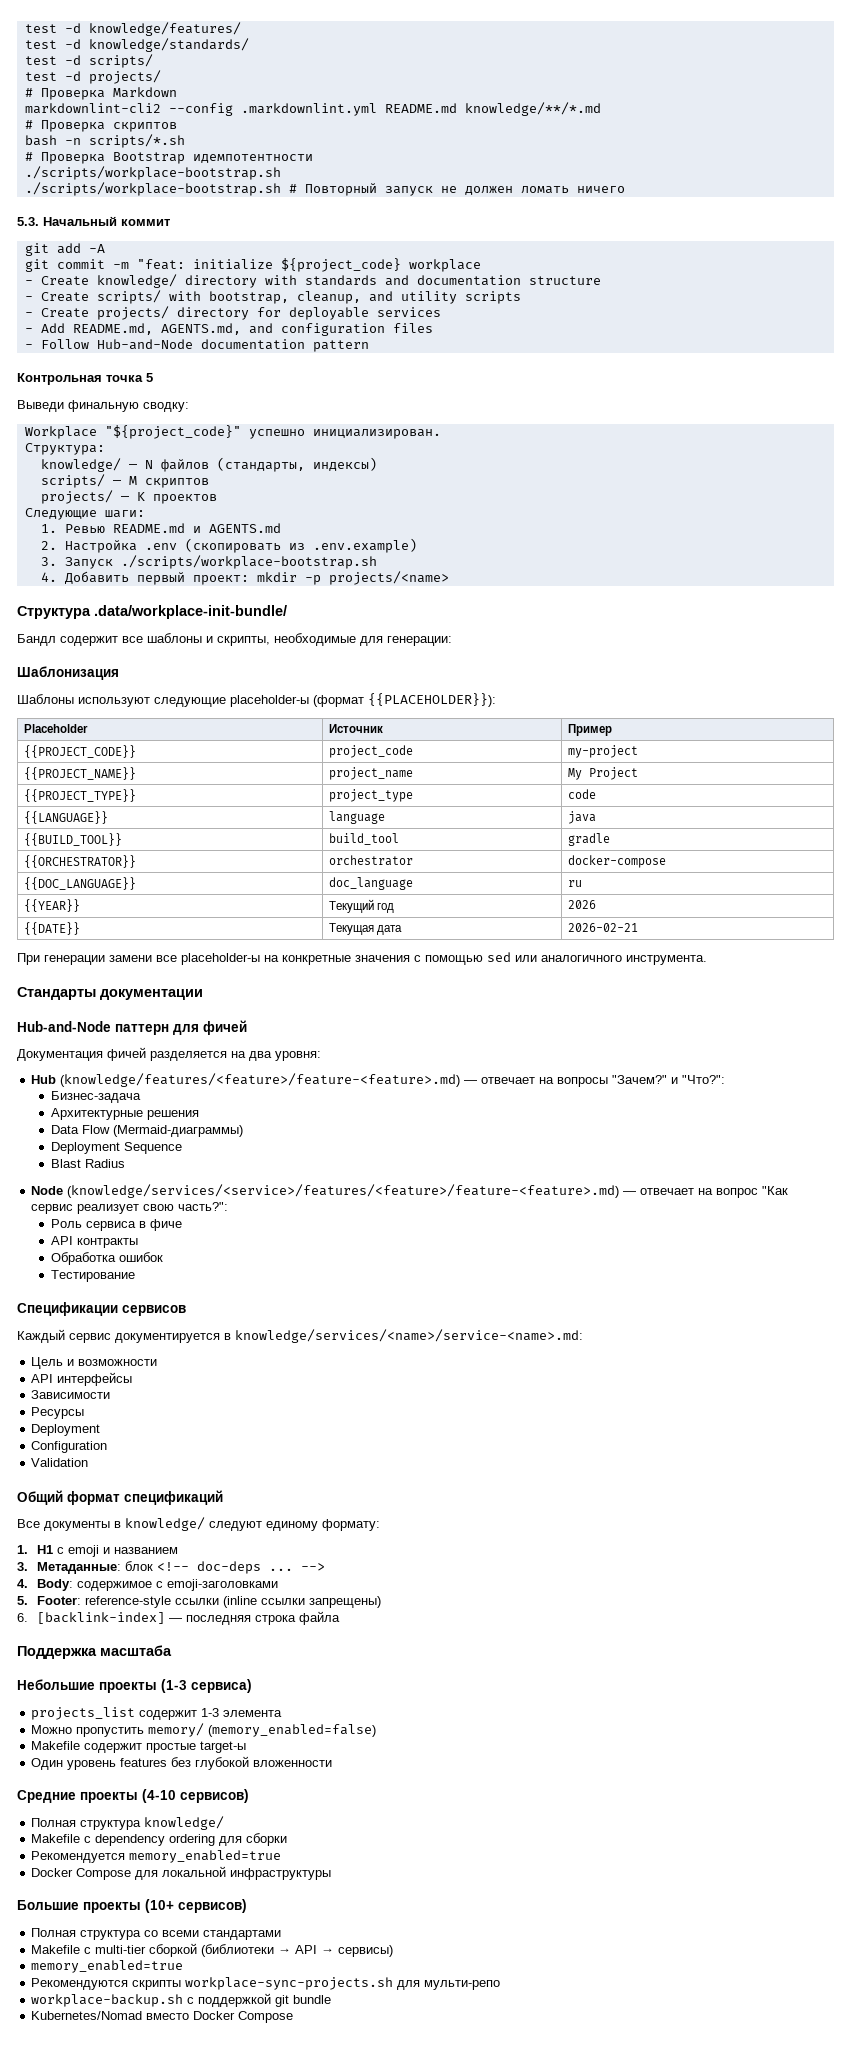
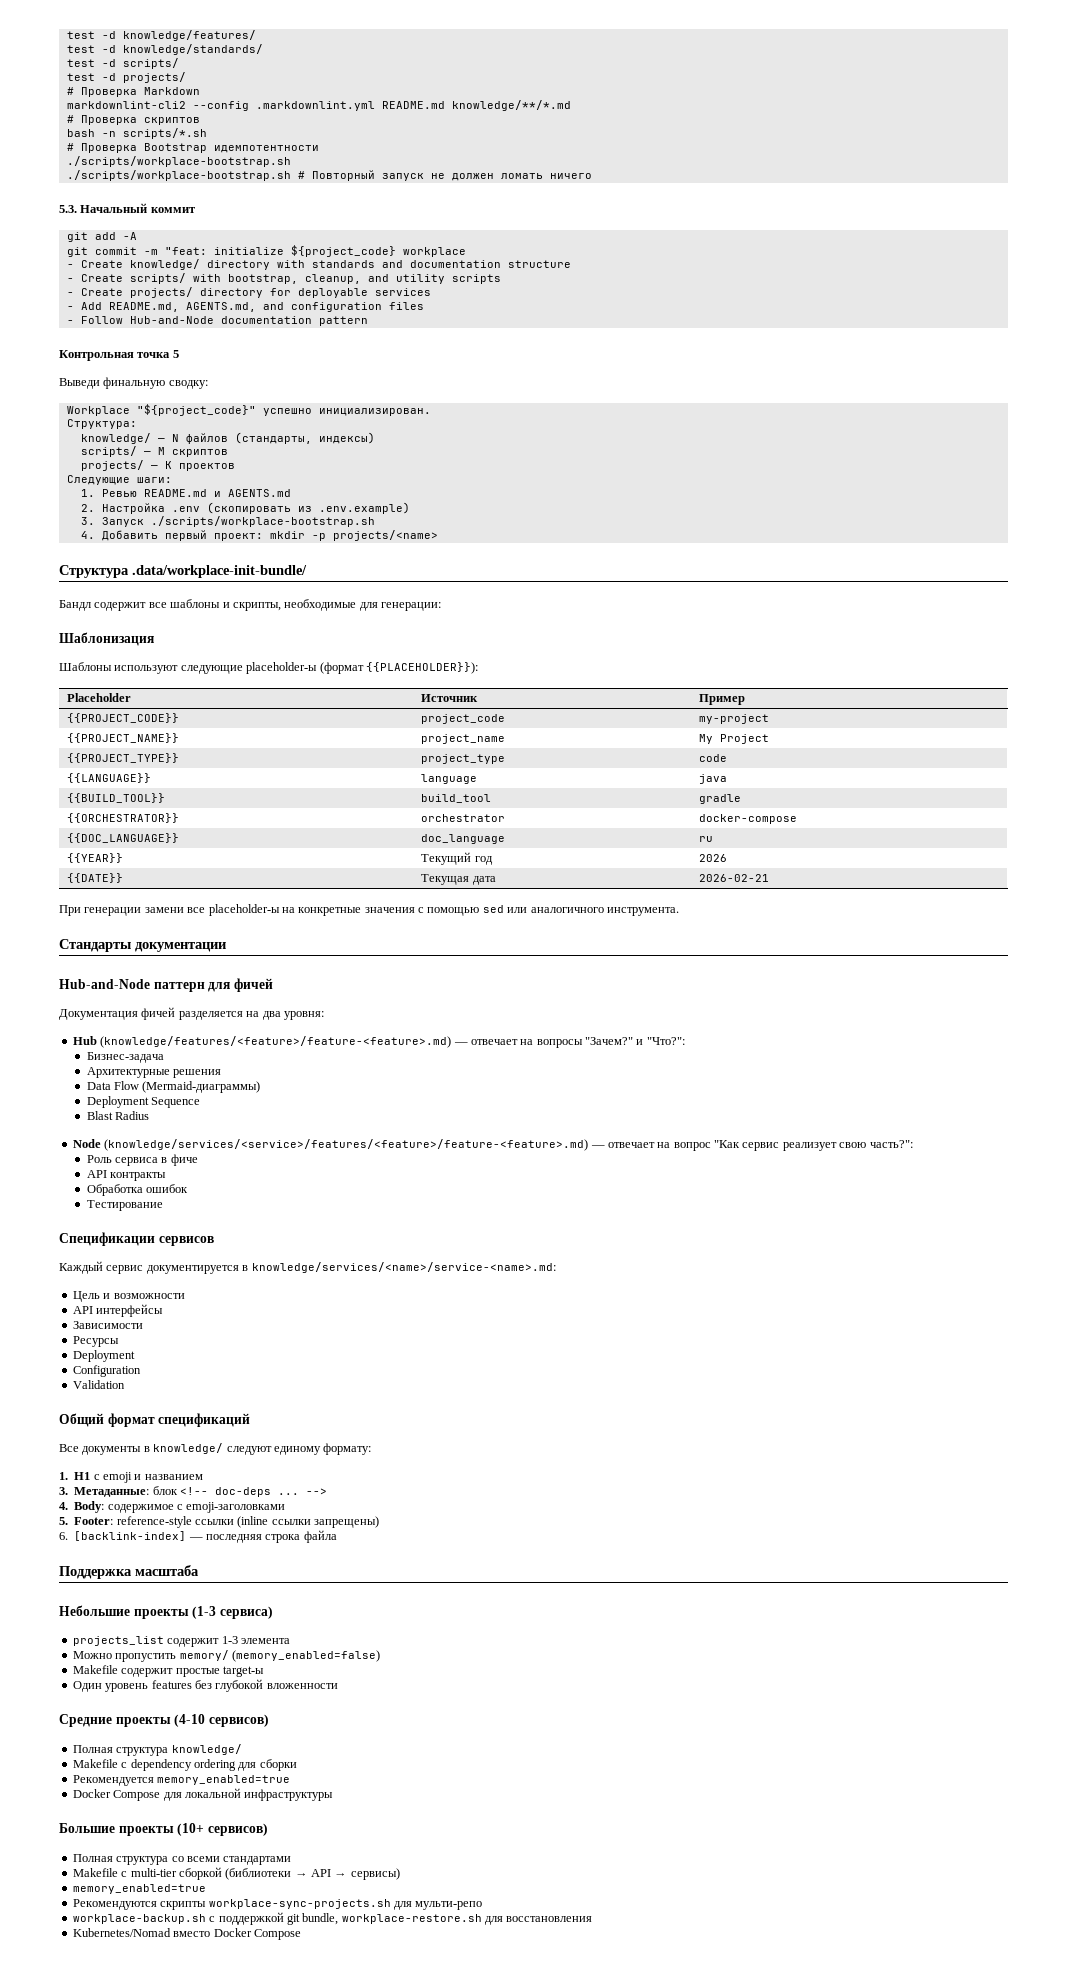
[293,1995,332,2004] bundle -> [302,1913,593,1925] bundle, workplace-restore.sh для восстановления

